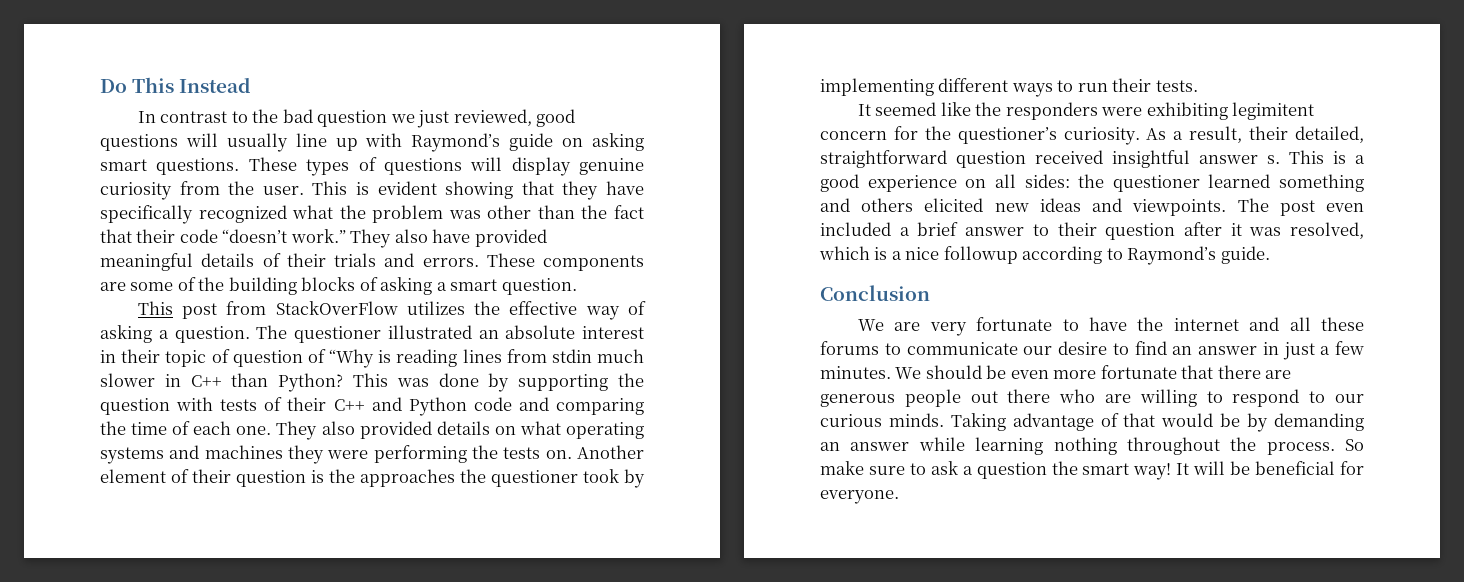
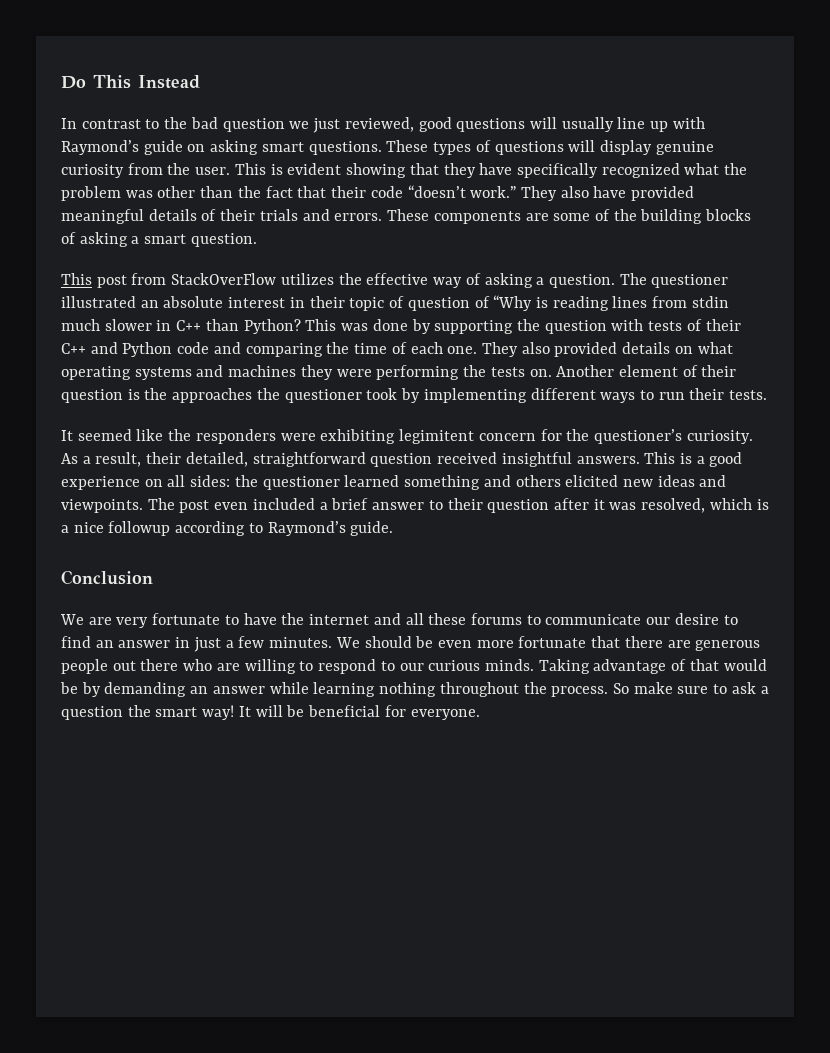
[1199,155,1280,164] answer s. -> [576,456,640,464] answers.

